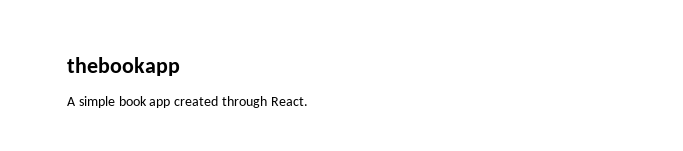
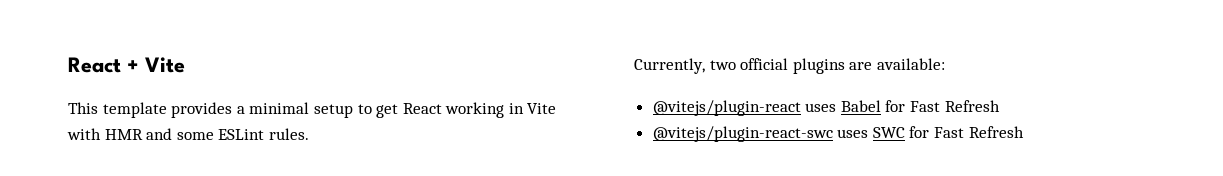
[67,57,180,76] [67,96,308,108] thebookapp // A simple book app created through React. -> [68,57,185,73] [68,102,557,118] [67,128,309,140] [634,58,945,74] [652,100,1000,116] [652,126,1024,142] React + Vite // This template provides a minimal setup to get React working in Vite with HMR and some ESLint rules. // Currently, two official plugins are available: // @vitejs/plugin-react uses Babel for Fast Refresh // @vitejs/plugin-react-swc uses SWC for Fast Refresh

